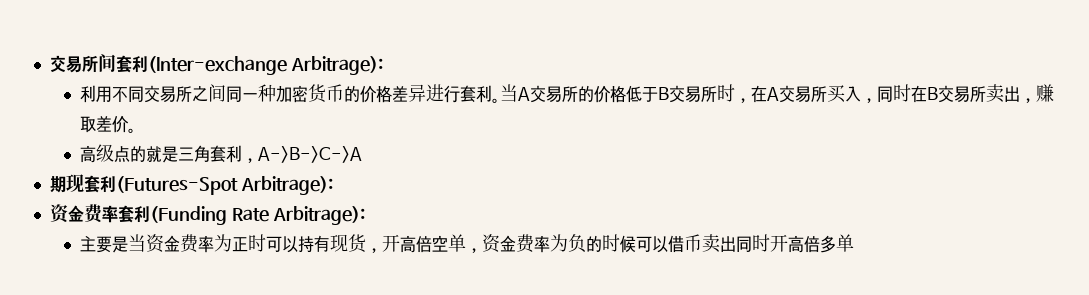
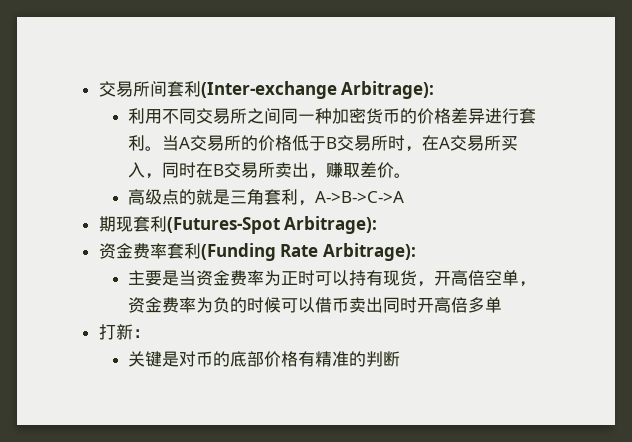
(854, 243) none -> [98,324,150,340] [128,351,401,367] // 打新： // 关键是对币的底部价格有精准的判断

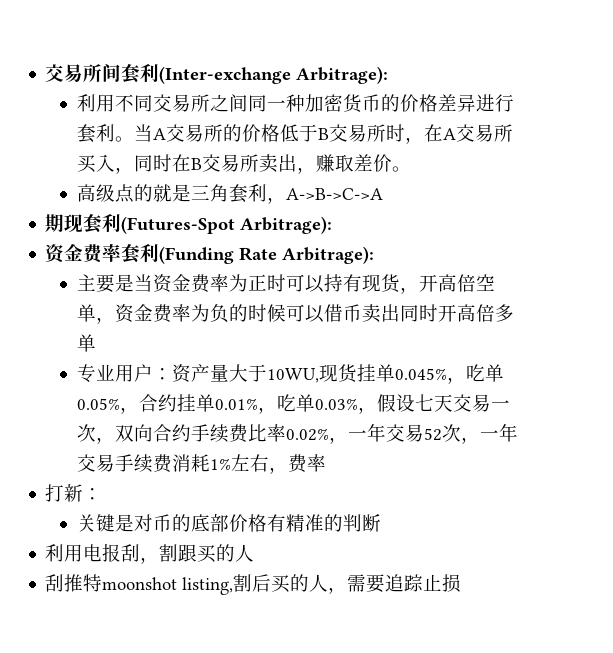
(503, 305) none -> [76,364,504,384] [76,394,510,414] [76,423,518,444] [76,454,326,474] // 专业用户：资产量大于10WU,现货挂单0.045%，吃单0.05%，合约挂单0.01%，吃单0.03%，假设七天交易一次，双向合约手续费比率0.02%，一年交易52次，一年交易手续费消耗1%左右，费率
(401, 359) none -> [45,543,255,564] [45,574,462,595] // 利用电报刮，割跟买的人 // 刮推特moonshot listing,割后买的人，需要追踪止损

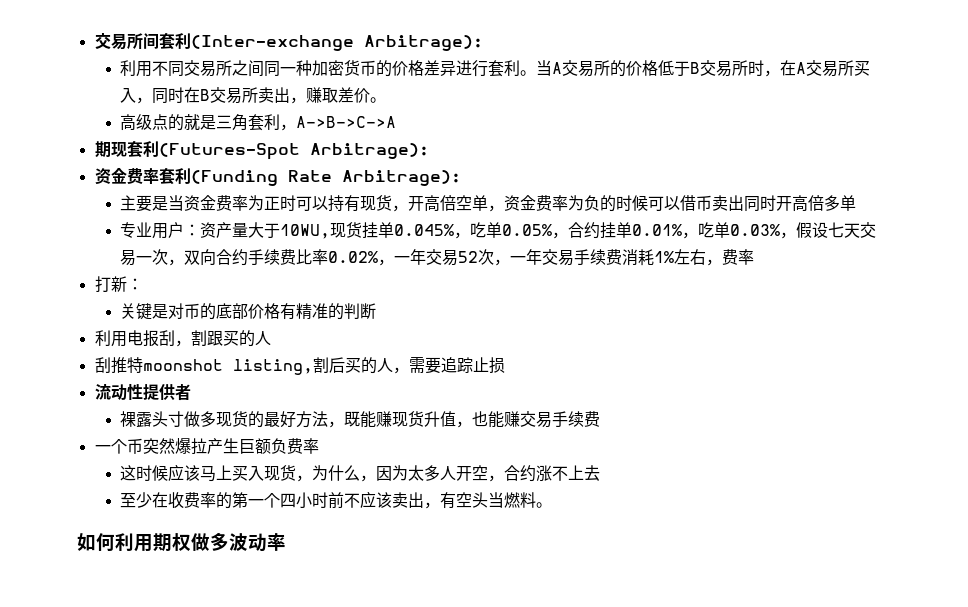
(462, 583) none -> [94,383,191,401] [120,411,601,428] [94,438,319,455] [120,464,601,482] [120,491,553,509] [77,532,286,552] // 流动性提供者 // 裸露头寸做多现货的最好方法，既能赚现货升值，也能赚交易手续费 // 一个币突然爆拉产生巨额负费率 // 这时候应该马上买入现货，为什么，因为太多人开空，合约涨不上去 // 至少在收费率的第一个四小时前不应该卖出，有空头当燃料。 // 如何利用期权做多波动率

